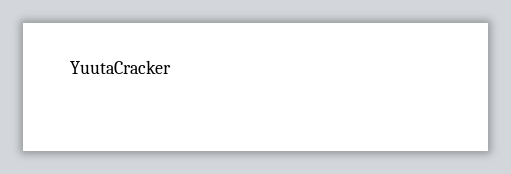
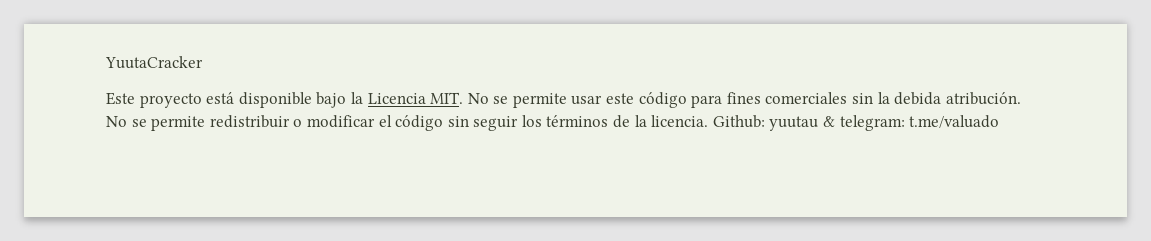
(171, 67) none -> [106,92,1021,108] [106,115,1000,131] // Este proyecto está disponible bajo la Licencia MIT. No se permite usar este código para fines comerciales sin la debida atribución. No se permite redistribuir o modificar el código sin seguir los términos de la licencia. Github: yuutau & telegram: t.me/valuado

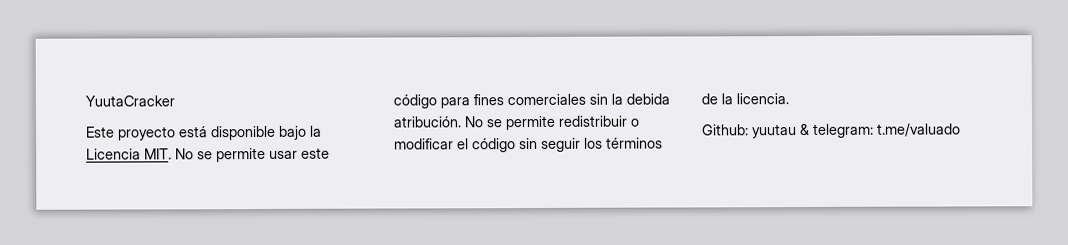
(709, 121) none -> (789, 99) //

